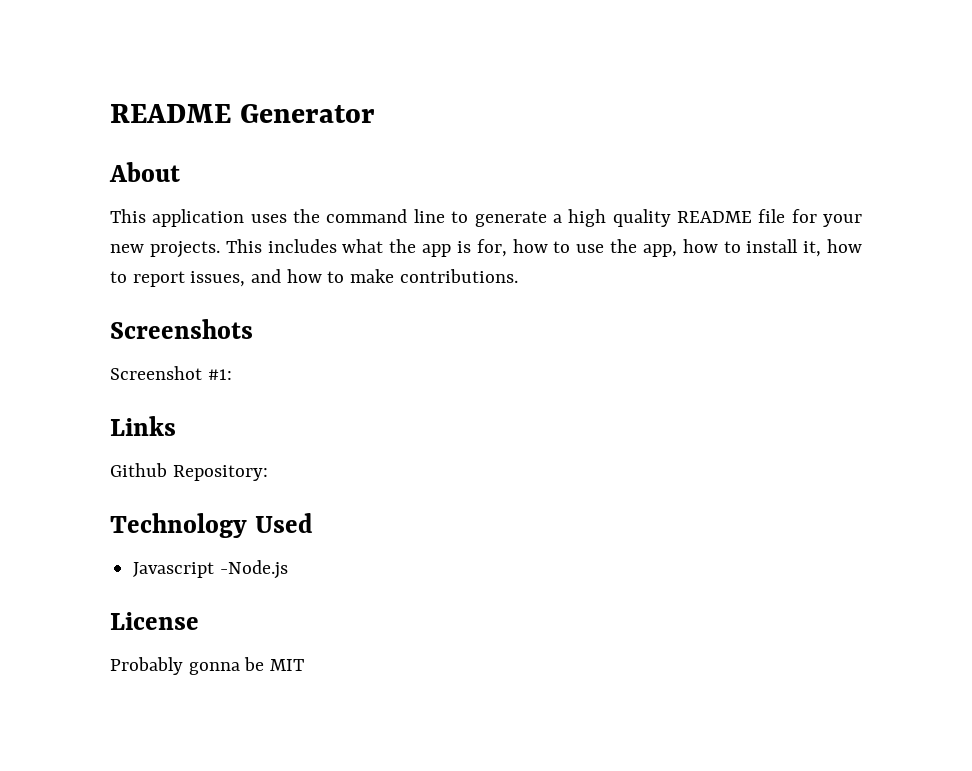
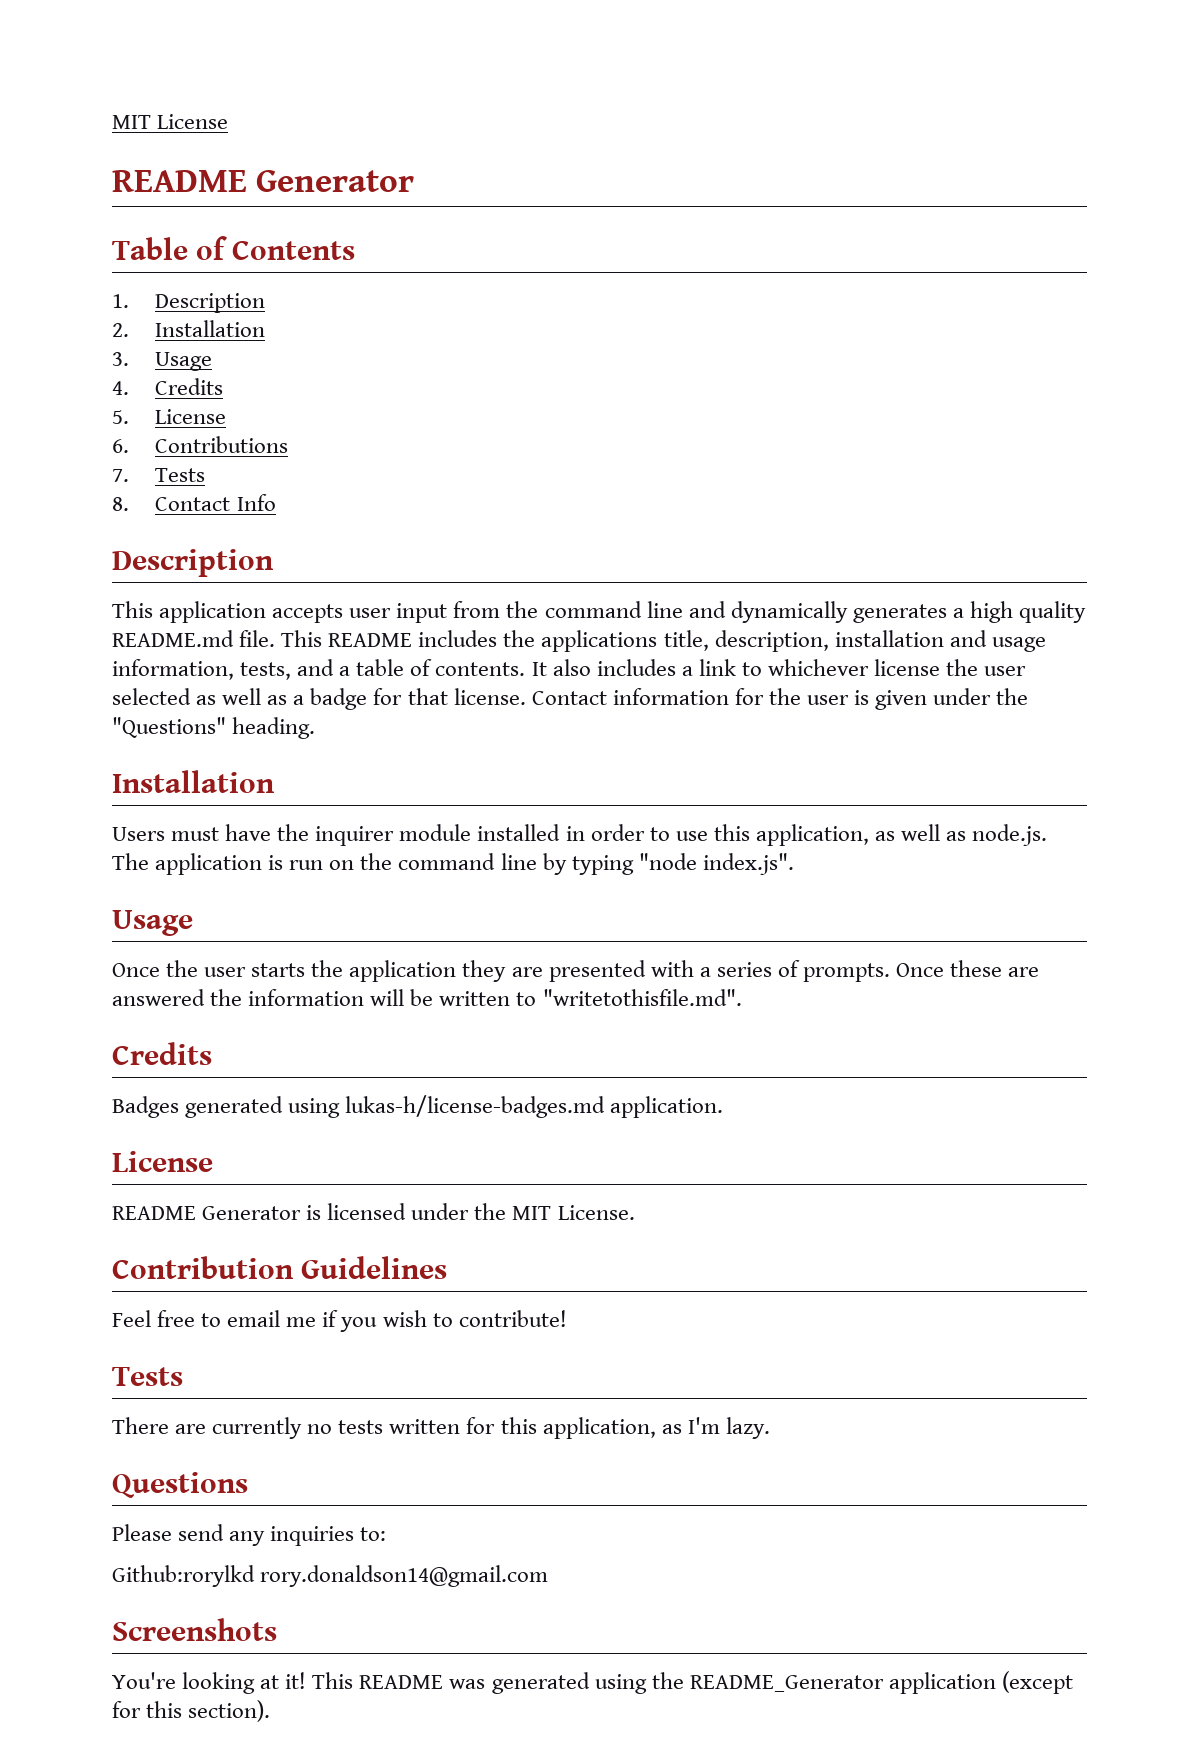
(110, 113) none -> [112,114,229,129] MIT License //
[109,162,180,182] [110,209,862,227] [110,239,863,258] [110,269,518,287] [110,319,253,339] [110,366,232,380] [110,416,176,436] [110,463,268,481] [110,513,313,538] [133,560,288,579] [110,612,199,630] [110,657,305,675] About // This application uses the command line to generate a high quality README file for your new projects. This includes what the app is for, how to use the app, how to install it, how to report issues, and how to make contributions. // Screenshots // Screenshot #1: // Links // Github Repository: // Technology Used // Javascript -Node.js // License // Probably gonna be MIT -> [112,236,356,260] [112,293,266,313] [112,320,266,337] [112,352,213,371] [112,378,224,395] [112,409,227,424] [112,436,289,453] [112,468,206,482] [112,494,276,511] [112,549,274,577] [112,601,1087,623] [112,630,1046,652] [112,659,1027,680] [112,688,1029,710] [112,717,316,739] [112,770,275,793] [112,824,1048,846] [112,853,794,875] [112,910,193,936] [112,960,1040,982] [112,989,742,1006] [112,1042,212,1065] [112,1095,724,1118] [112,1151,213,1172] [112,1203,635,1220] [112,1256,448,1279] [112,1310,567,1332] [112,1367,183,1386] [112,1417,770,1439] [112,1472,248,1498] [112,1524,387,1546] [112,1565,549,1587] [112,1618,277,1641] [112,1671,1073,1694] [112,1700,271,1722] Table of Contents // 1. Description // 2. Installation // 3. Usage // 4. Credits // 5. License // 6. Contributions // 7. Tests // 8. Contact Info // Description // This application accepts user input from the command line and dynamically generates a high quality README.md file. This README includes the applications title, description, installation and usage information, tests, and a table of contents. It also includes a link to whichever license the user selected as well as a badge for that license. Contact information for the user is given under the "Questions" heading. // Installation // Users must have the inquirer module installed in order to use this application, as well as node.js. The application is run on the command line by typing "node index.js". // Usage // Once the user starts the application they are presented with a series of prompts. Once these are answered the information will be written to "writetothisfile.md". // Credits // Badges generated using lukas-h/license-badges.md application. // License // README Generator is licensed under the MIT License. // Contribution Guidelines // Feel free to email me if you wish to contribute! // Tests // There are currently no tests written for this application, as I'm lazy. // Questions // Please send any inquiries to: // Github:rorylkd rory.donaldson14@gmail.com // Screenshots // You're looking at it! This README was generated using the README_Generator application (except for this section).

